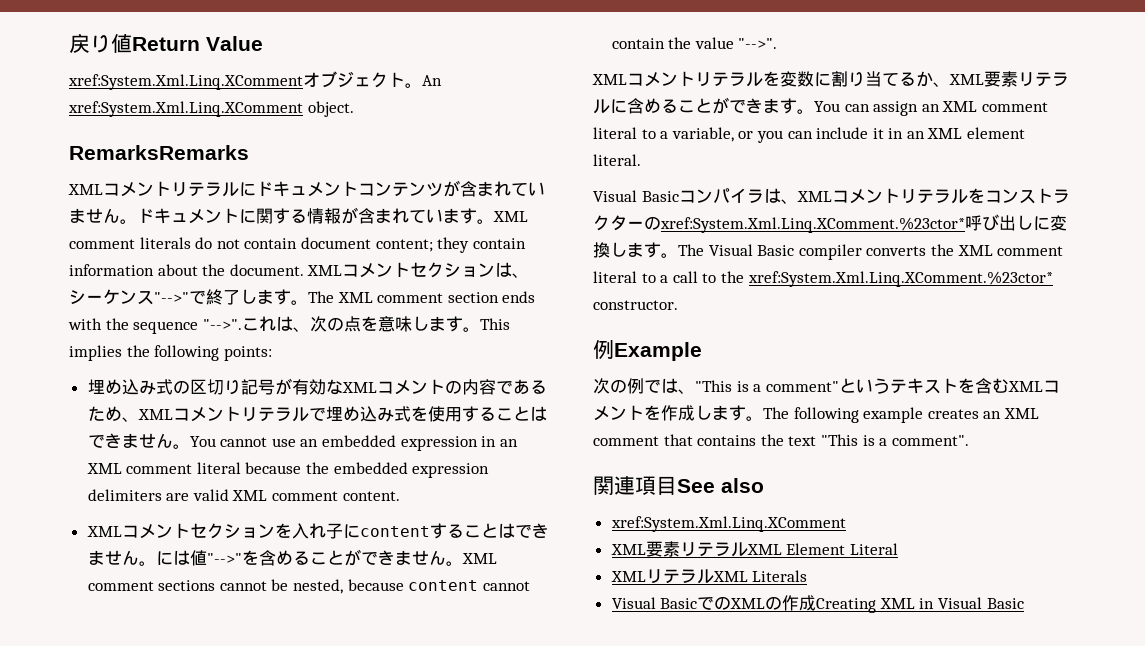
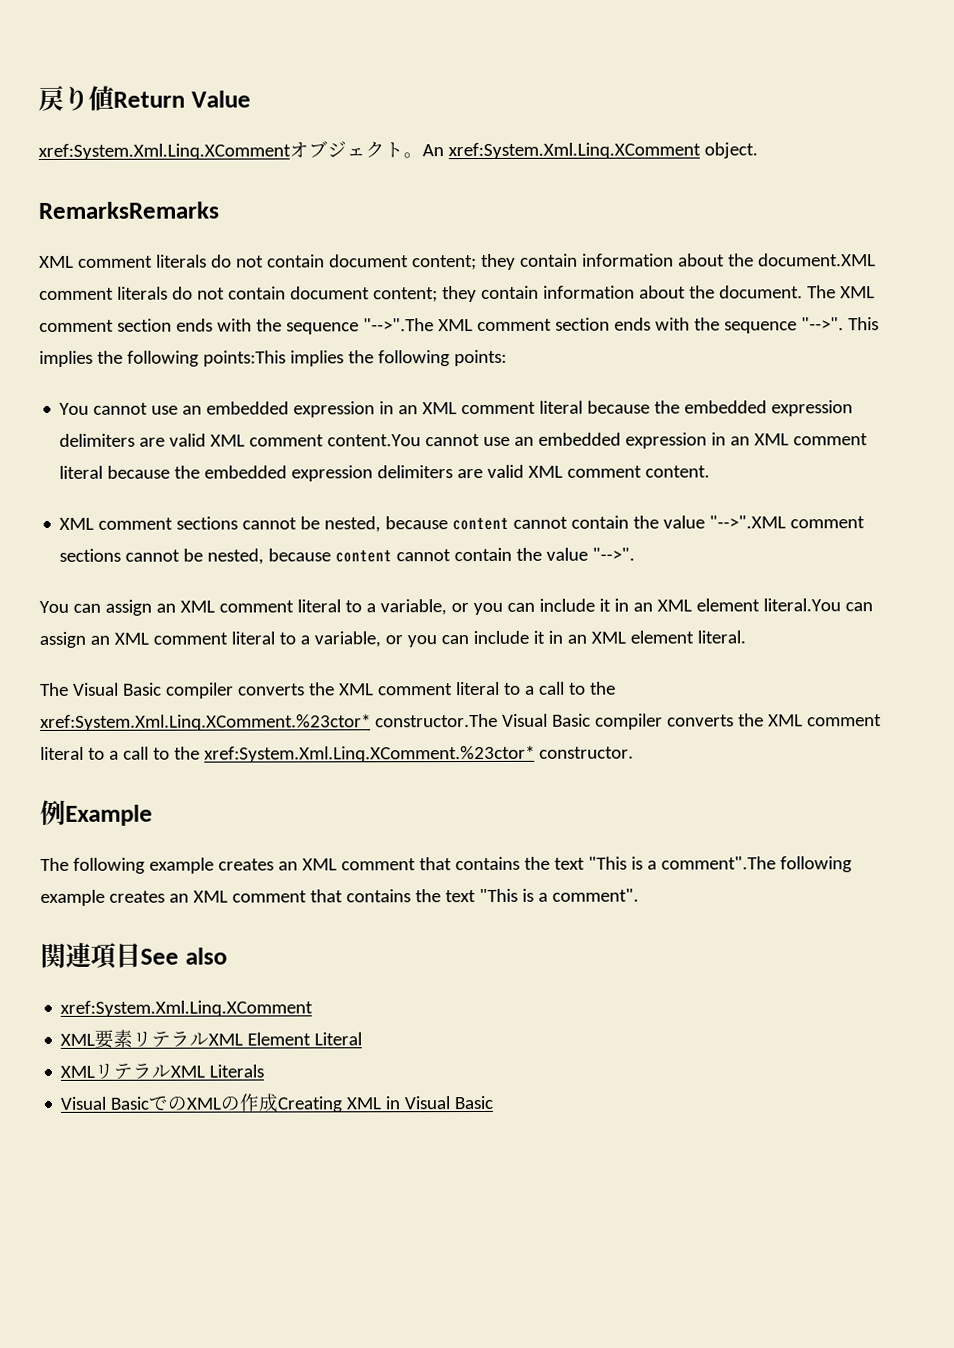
[103,180,545,197] [69,207,528,224] コメントリテラルにドキュメントコンテンツが含まれていません。ドキュメントに関する情報が含まれています。XML -> [77,253,876,271] comment literals do not contain document content; they contain information about the document.XML
[307,262,530,278] [69,289,308,305] XMLコメントセクションは、シーケンス"-->"で終了します。 -> (803, 292) none
[202,316,510,332] [69,345,272,361] [87,378,547,395] [87,406,547,422] [87,433,216,449] "-->".これは、次の点を意味します。This implies the following points: // 埋め込み式の区切り記号が有効なXMLコメントの内容であるため、XMLコメントリテラルで埋め込み式を使用することはできません。You -> [362,317,879,334] [39,349,507,367] [59,400,854,418] [59,433,422,447] "-->".The XML comment section ends with the sequence "-->". This implies the following points:This implies the following points: // You cannot use an embedded expression in an XML comment literal because the embedded expression delimiters are valid XML comment content.You
[121,523,549,539] [87,549,497,566] コメントセクションを入れ子にcontentすることはできません。には値"-->"を含めることができません。XML -> [98,515,787,533] comment sections cannot be nested, because content cannot contain the value "-->".XML
[592,71,1069,87] [593,97,840,114] XMLコメントリテラルを変数に割り当てるか、XML要素リテラルに含めることができます。You -> [39,598,841,616] You can assign an XML comment literal to a variable, or you can include it in an XML element literal.You
[593,188,1070,204] [593,214,1067,233] [593,242,704,258] Visual Basicコンパイラは、XMLコメントリテラルをコンストラクターのxref:System.Xml.Linq.XComment.%23ctor*呼び出しに変換します。The -> [40,681,616,699] [40,713,498,731] The Visual Basic compiler converts the XML comment literal to a call to the xref:System.Xml.Linq.XComment.%23ctor* constructor.The
[593,378,1060,394] [593,405,789,421] 次の例では、"This is a comment"というテキストを含むXMLコメントを作成します。The -> [40,856,776,874] The following example creates an XML comment that contains the text "This is a comment".The

